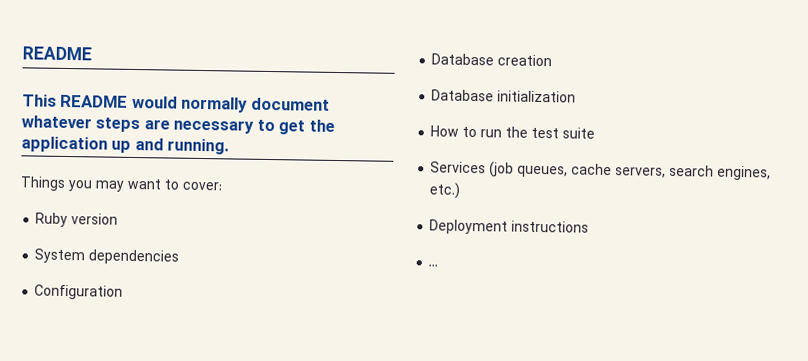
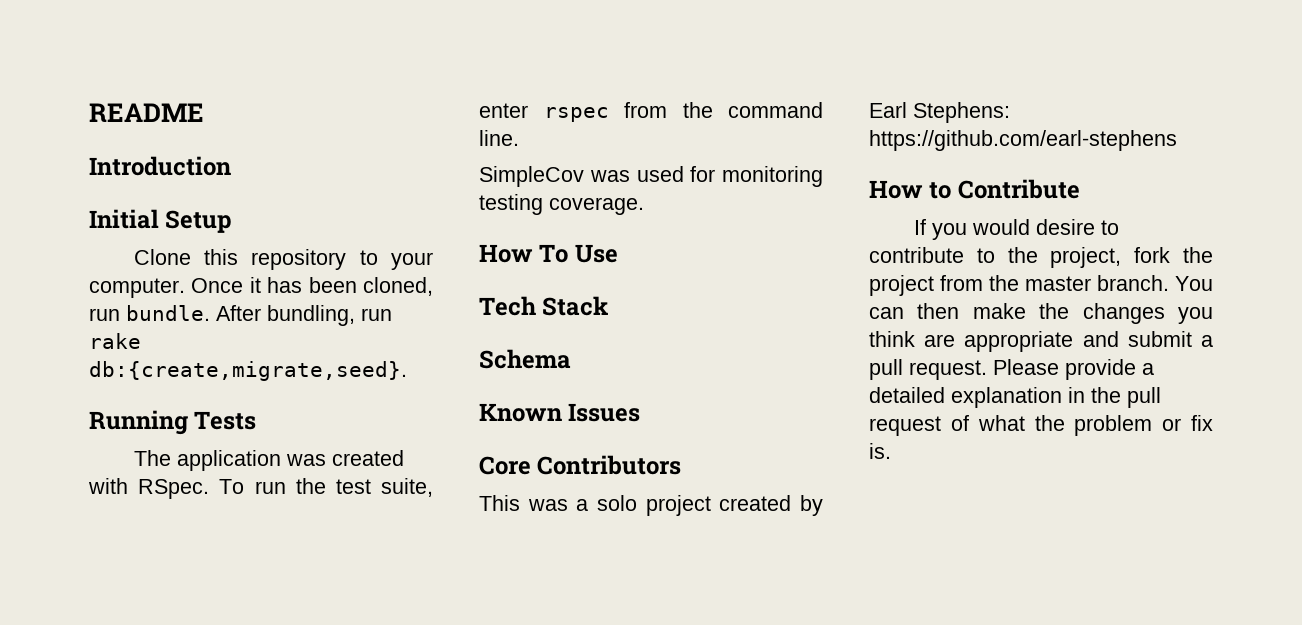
[22,94,330,113] [21,115,335,135] [21,136,230,155] [20,176,222,192] [35,212,119,228] [34,248,180,265] [34,284,124,300] [431,53,553,67] [431,89,577,103] [430,125,596,139] [430,161,772,181] [429,182,461,199] [429,219,590,235] [428,264,439,267] This README would normally document whatever steps are necessary to get the application up and running. // Things you may want to cover: // Ruby version // System dependencies // Configuration // Database creation // Database initialization // How to run the test suite // Services (job queues, cache servers, search engines, etc.) // Deployment instructions // ... -> [89,156,231,176] [89,209,233,233] [133,249,433,270] [89,277,433,298] [89,305,392,326] [89,333,141,349] [89,361,407,381] [89,410,257,435] [133,450,404,471] [88,478,433,499] [479,102,823,122] [479,130,519,146] [479,166,823,187] [479,194,644,215] [479,244,618,263] [479,296,609,316] [479,349,571,369] [479,403,641,422] [479,455,682,475] [479,495,823,516] [869,102,1010,123] [869,130,1177,151] [869,179,1080,199] [913,219,1119,240] [869,247,1213,268] [869,275,1213,296] [869,303,1213,324] [869,331,1213,352] [869,359,1154,380] [869,387,1161,408] [869,415,1213,436] [869,443,891,459] Introduction // Initial Setup // Clone this repository to your computer. Once it has been cloned, run bundle. After bundling, run rake db:{create,migrate,seed}. // Running Tests // The application was created with RSpec. To run the test suite, enter rspec from the command line. // SimpleCov was used for monitoring testing coverage. // How To Use // Tech Stack // Schema // Known Issues // Core Contributors // This was a solo project created by Earl Stephens: https://github.com/earl-stephens // How to Contribute // If you would desire to contribute to the project, fork the project from the master branch. You can then make the changes you think are appropriate and submit a pull request. Please provide a detailed explanation in the pull request of what the problem or fix is.

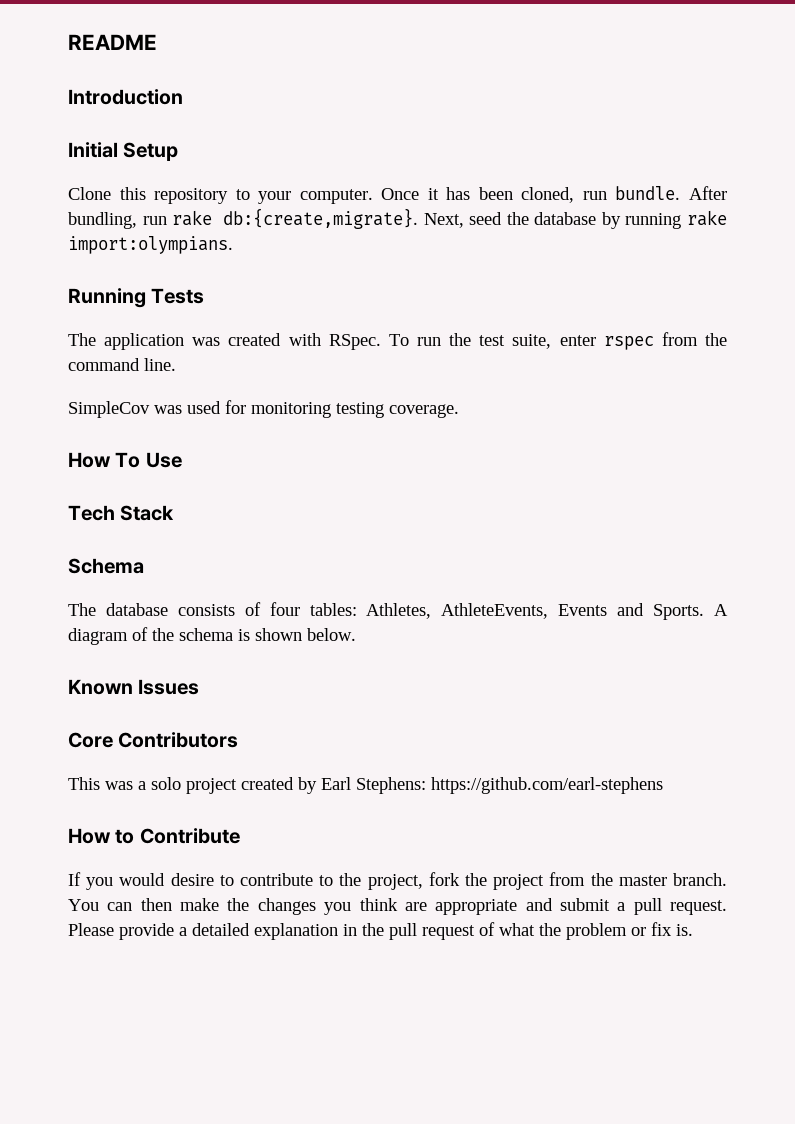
[89,361,407,381] db:{create,migrate,seed}. -> [223,208,727,229] [68,236,233,254] db:{create,migrate}. Next, seed the database by running rake import:olympians.
(571, 359) none -> [68,602,728,620] [68,627,356,645] // The database consists of four tables: Athletes, AthleteEvents, Events and Sports. A diagram of the schema is shown below.

